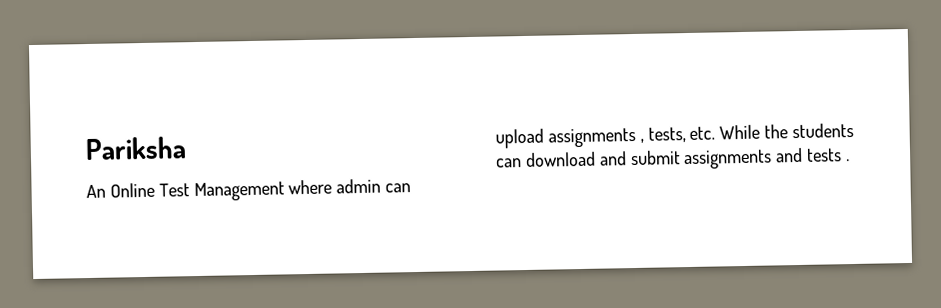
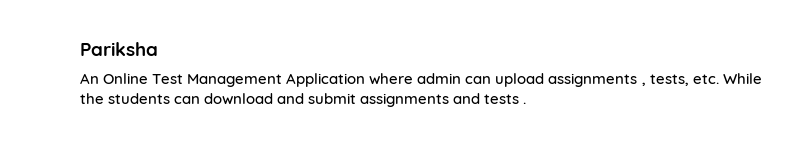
(285, 191) none -> [286,73,366,87] Application

